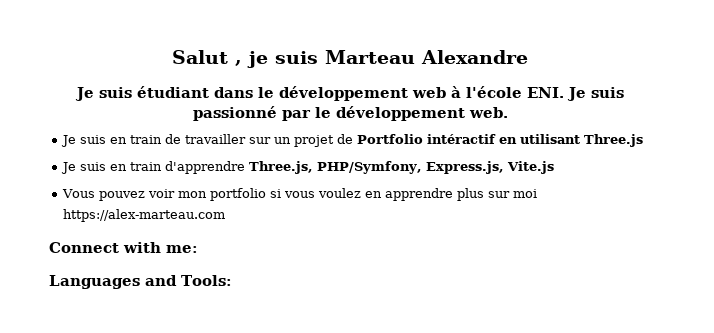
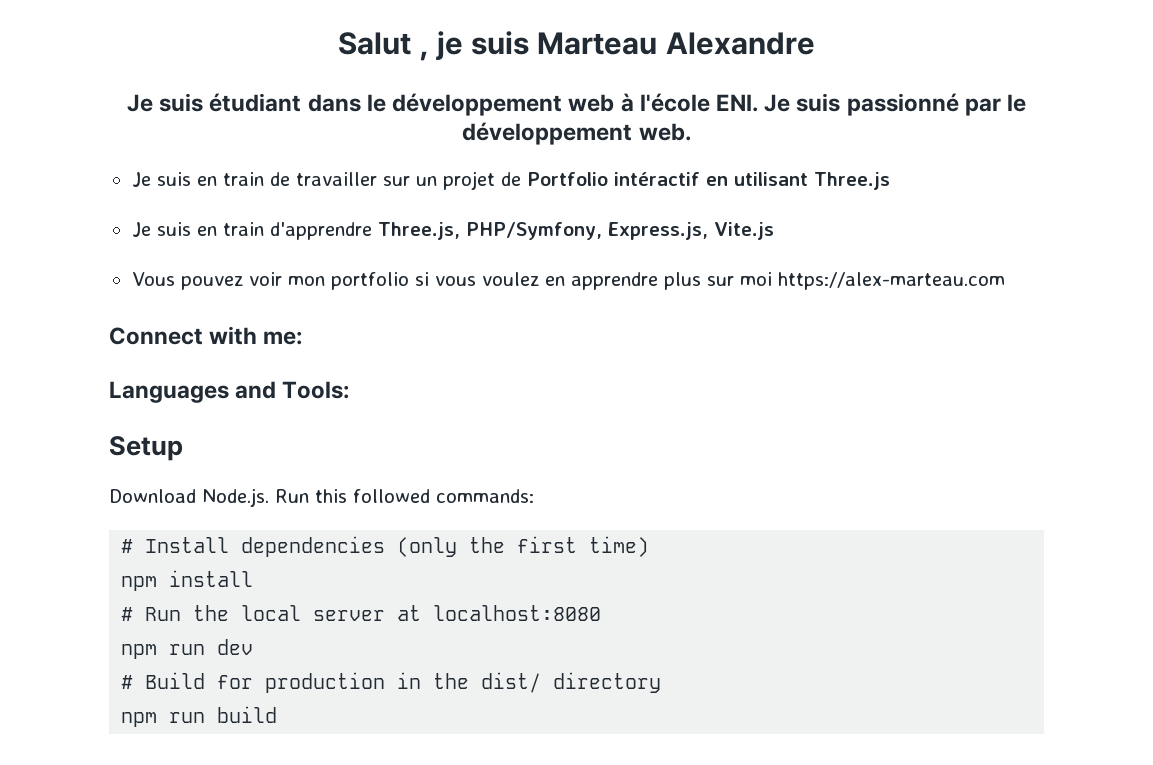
(232, 280) none -> [109,436,183,461] [109,488,534,507] [121,536,650,557] [121,570,254,591] [121,605,602,621] [121,639,254,659] [121,672,662,693] [121,706,278,727] // Setup // Download Node.js. Run this followed commands: // # Install dependencies (only the first time) // npm install // # Run the local server at localhost:8080 // npm run dev // # Build for production in the dist/ directory // npm run build

